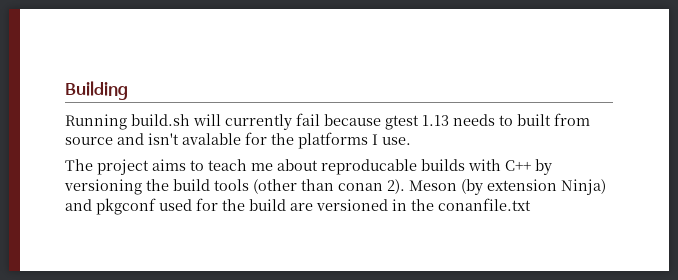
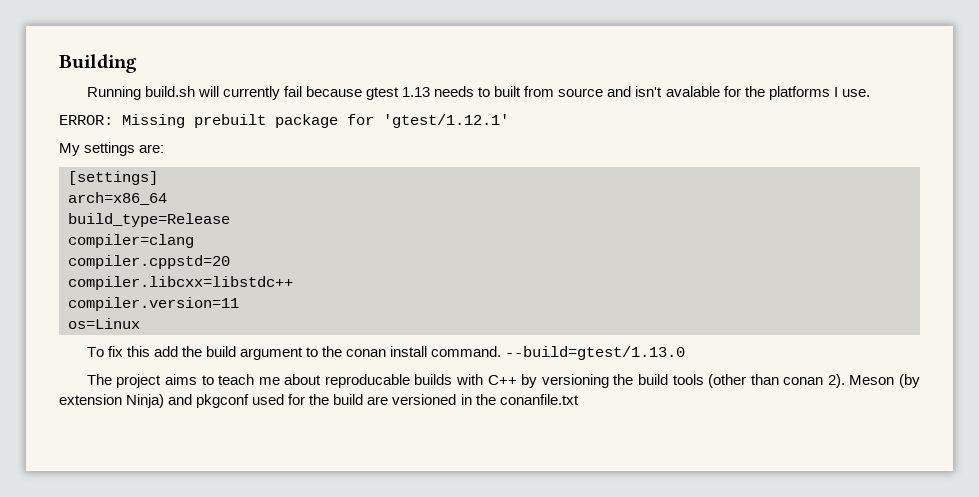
(411, 141) none -> [59,114,509,128] [59,142,165,156] [68,171,158,185] [68,192,167,205] [68,213,230,227] [68,234,194,248] [68,255,230,269] [68,276,293,290] [68,297,239,311] [68,318,140,329] [86,346,686,360] // ERROR: Missing prebuilt package for 'gtest/1.12.1' // My settings are: // [settings] // arch=x86_64 // build_type=Release // compiler=clang // compiler.cppstd=20 // compiler.libcxx=libstdc++ // compiler.version=11 // os=Linux // To fix this add the build argument to the conan install command. --build=gtest/1.13.0

